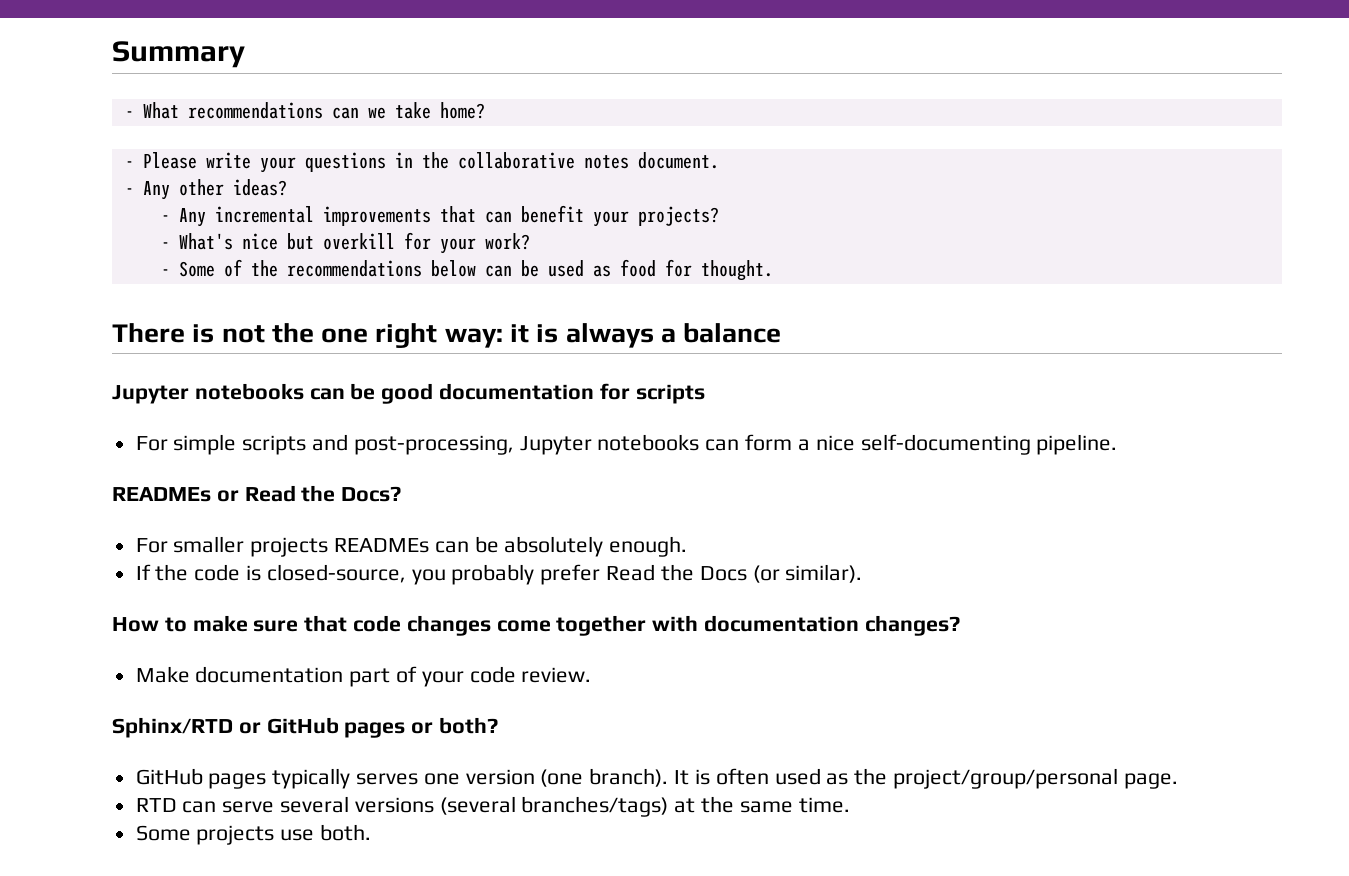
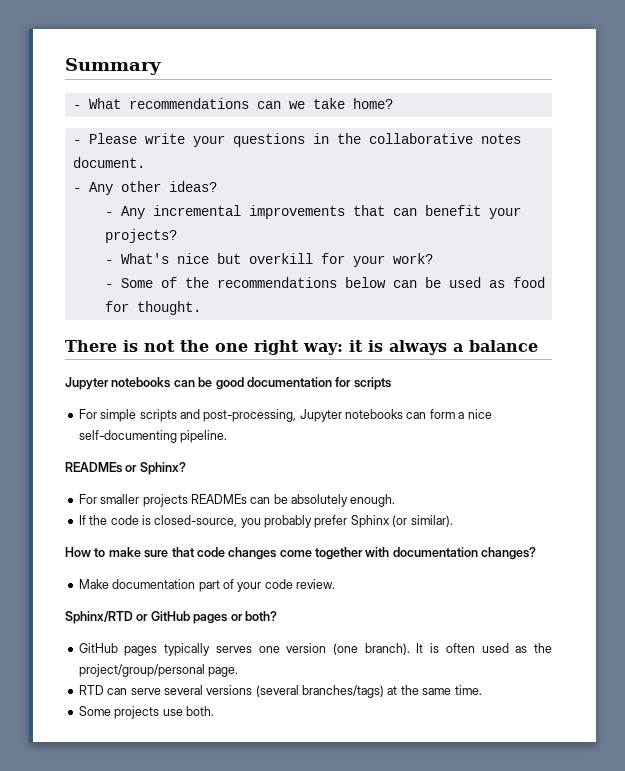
[244,485,402,502] Read the Docs? -> [139,462,186,475] Sphinx?
[606,564,747,581] Read the Docs -> [350,515,390,528] Sphinx

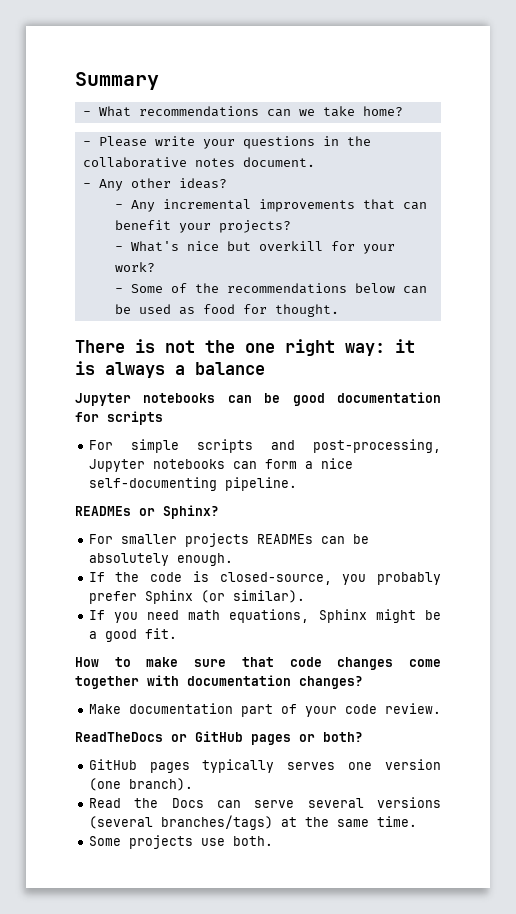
(453, 521) none -> [88,609,441,623] [88,628,177,642] // If you need math equations, Sphinx might be a good fit.
[65,611,133,624] Sphinx/RTD -> [75,732,163,742] ReadTheDocs
[416,643,552,653] [78,664,239,677] [78,685,104,695] It is often used as the project/group/personal page. // RTD -> [88,798,204,808] // Read the Docs

